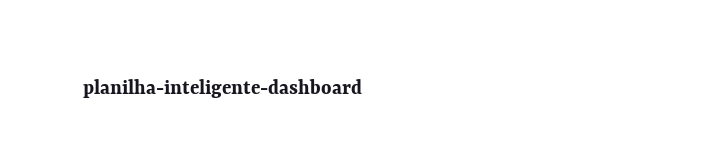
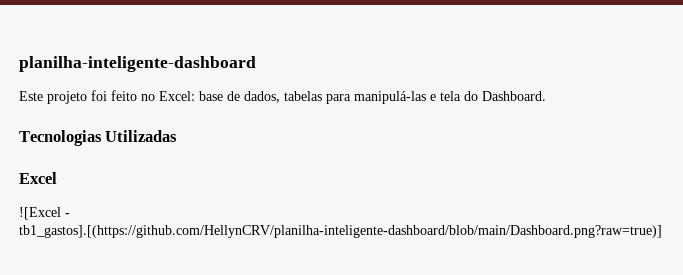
(362, 88) none -> [19,90,546,104] [19,130,178,146] [19,172,57,184] [19,207,70,220] [19,225,662,238] // Este projeto foi feito no Excel: base de dados, tabelas para manipulá-las e tela do Dashboard. // Tecnologias Utilizadas // Excel // ![Excel - tb1_gastos].[(https://github.com/HellynCRV/planilha-inteligente-dashboard/blob/main/Dashboard.png?raw=true)]

